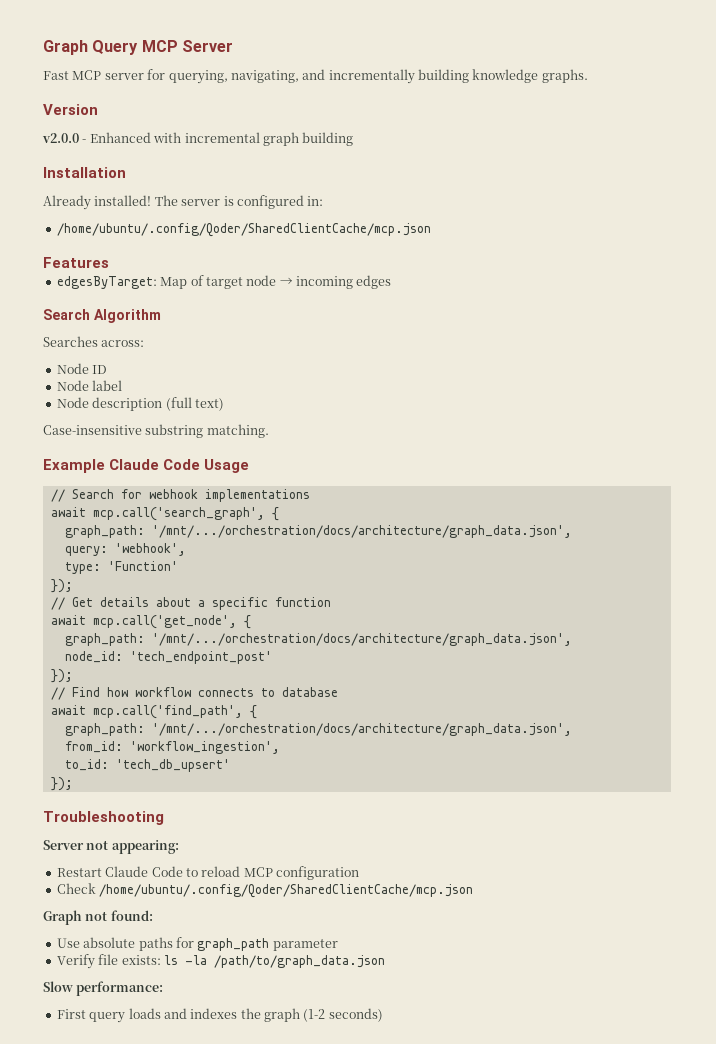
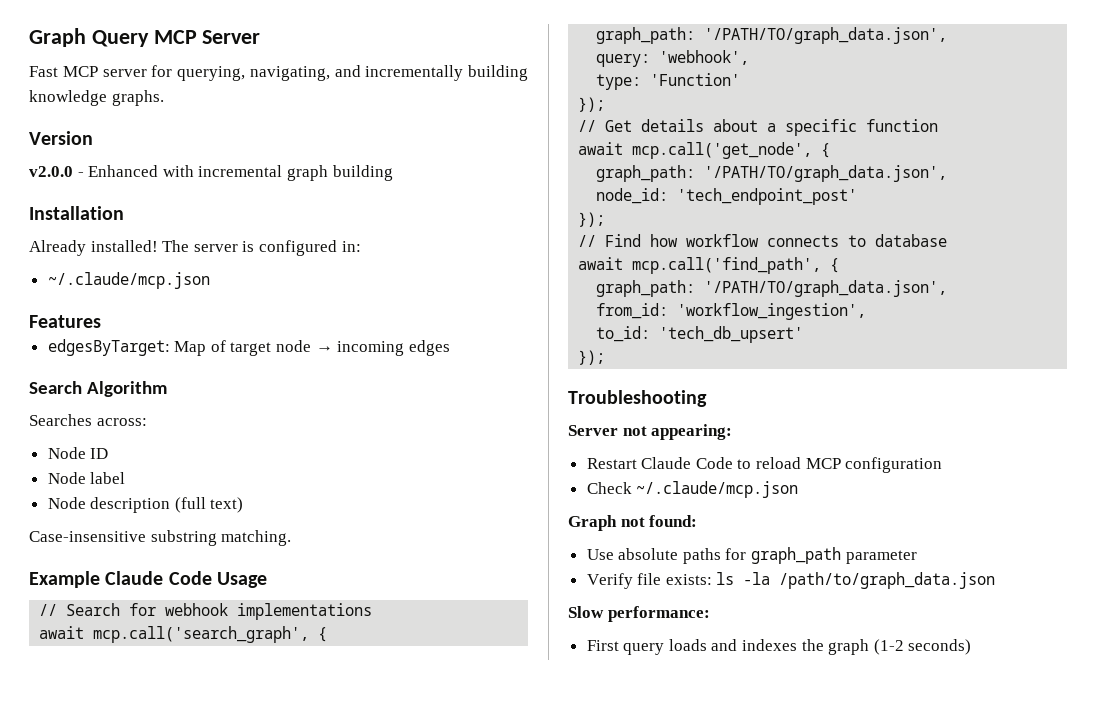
[56,223,431,237] /home/ubuntu/.config/Qoder/SharedClientCache/mcp.json -> [47,272,210,289] ~/.claude/mcp.json
[151,525,572,538] '/mnt/.../orchestration/docs/architecture/graph_data.json', -> [704,27,948,44] '/PATH/TO/graph_data.json',
[151,633,572,646] '/mnt/.../orchestration/docs/architecture/graph_data.json', -> [704,165,948,182] '/PATH/TO/graph_data.json',
[151,723,572,736] '/mnt/.../orchestration/docs/architecture/graph_data.json', -> [704,280,948,297] '/PATH/TO/graph_data.json',
[99,884,474,898] /home/ubuntu/.config/Qoder/SharedClientCache/mcp.json -> [636,481,799,498] ~/.claude/mcp.json

